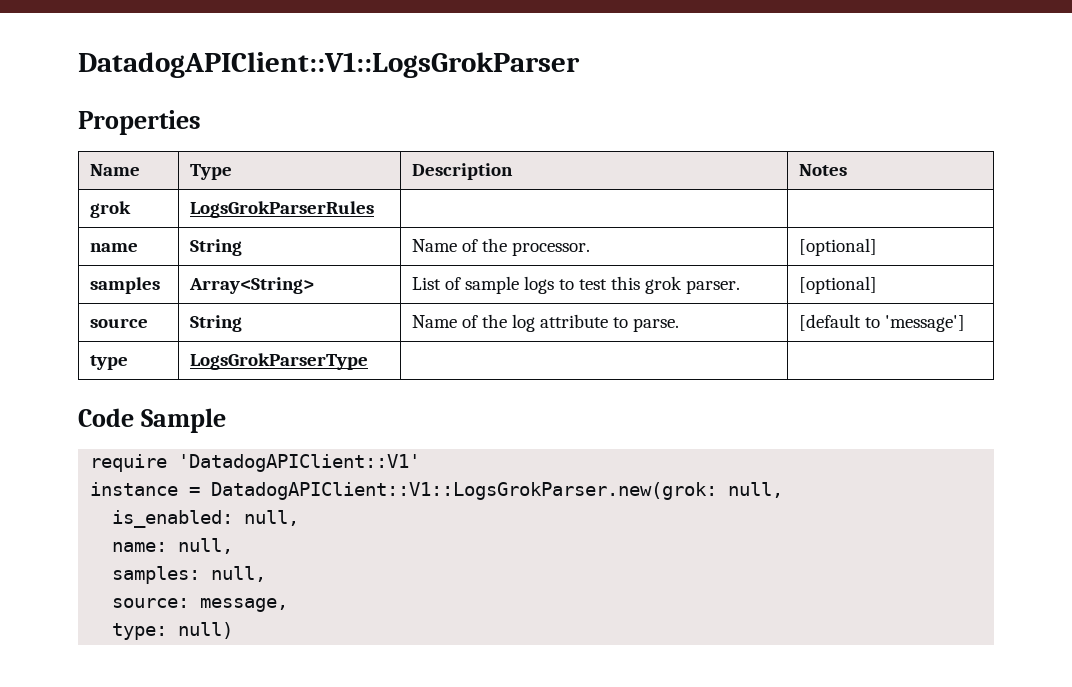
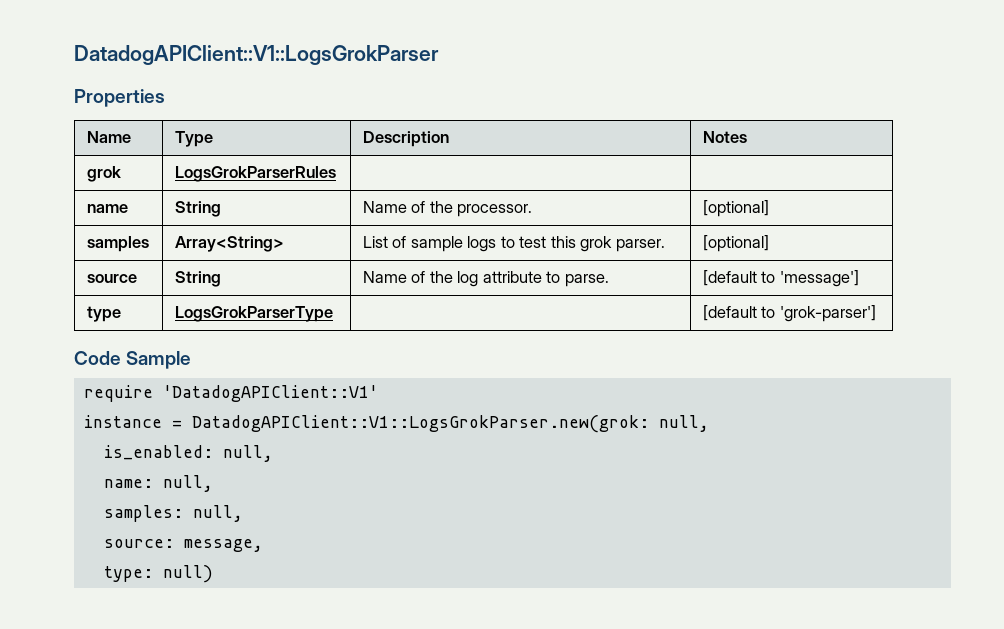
(368, 361) none -> [702,305,876,322] [default to 'grok-parser']

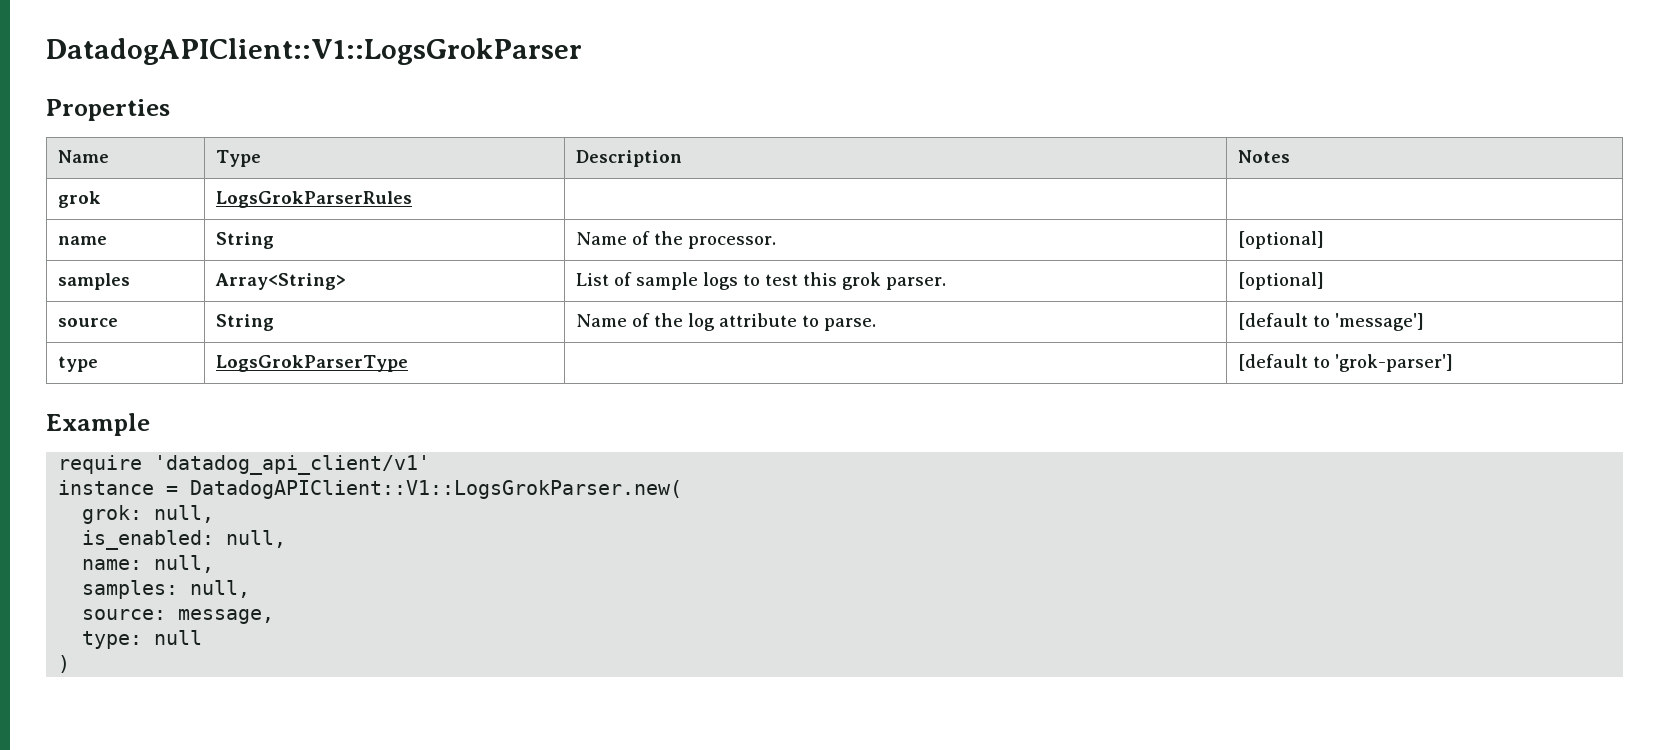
[74,351,192,369] Code Sample -> [46,413,150,436] Example
[162,385,378,402] 'DatadogAPIClient::V1' -> [154,455,431,475] 'datadog_api_client/v1'
[191,415,649,433] DatadogAPIClient::V1::LogsGrokParser.new(grok: -> [190,480,683,499] [82,505,143,524] DatadogAPIClient::V1::LogsGrokParser.new( // grok:
[162,565,213,583] null) -> [154,630,203,645] [58,655,71,673] null // )

